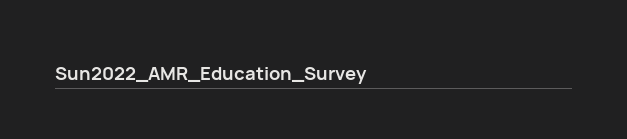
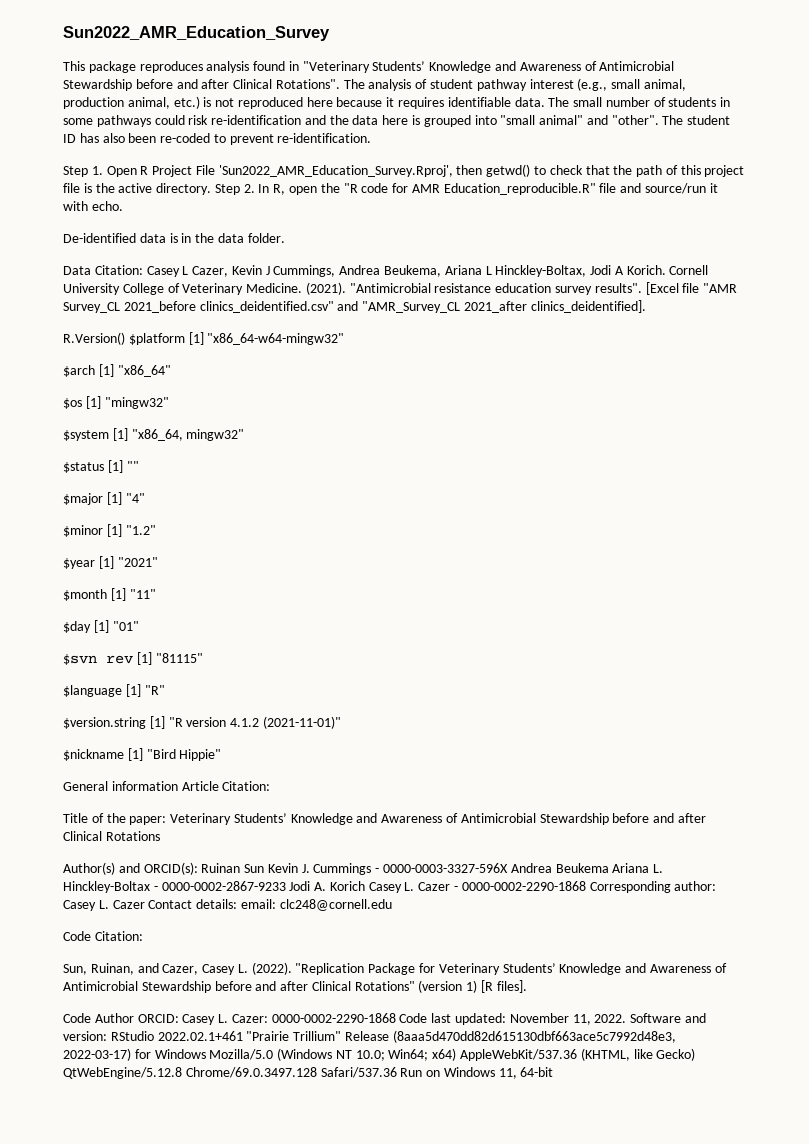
(367, 75) none -> [63,61,675,73] [63,78,686,91] [63,96,731,109] [63,115,731,127] [63,133,372,145] [63,164,745,177] [63,183,718,195] [63,201,123,211] [63,233,285,243] [63,265,709,277] [63,282,738,295] [63,300,646,313] [63,332,345,345] [63,364,171,377] [63,396,169,409] [63,428,245,441] [63,460,139,473] [63,492,145,505] [63,524,156,537] [63,556,158,569] [63,588,156,601] [63,620,139,633] [63,652,203,665] [63,684,165,697] [63,716,341,729] [63,748,222,761] [63,781,271,791] [63,813,706,825] [63,831,160,841] [63,862,664,875] [63,881,717,893] [63,899,392,911] [63,931,143,941] [63,962,727,975] [63,980,527,993] [63,1013,706,1025] [63,1030,676,1043] [63,1048,696,1061] [63,1067,554,1079] // This package reproduces analysis found in "Veterinary Students’ Knowledge and Awareness of Antimicrobial Stewardship before and after Clinical Rotations". The analysis of student pathway interest (e.g., small animal, production animal, etc.) is not reproduced here because it requires identifiable data. The small number of students in some pathways could risk re-identification and the data here is grouped into "small animal" and "other". The student ID has also been re-coded to prevent re-identification. // Step 1. Open R Project File 'Sun2022_AMR_Education_Survey.Rproj', then getwd() to check that the path of this project file is the active directory. Step 2. In R, open the "R code for AMR Education_reproducible.R" file and source/run it with echo. // De-identified data is in the data folder. // Data Citation: Casey L Cazer, Kevin J Cummings, Andrea Beukema, Ariana L Hinckley-Boltax, Jodi A Korich. Cornell University College of Veterinary Medicine. (2021). "Antimicrobial resistance education survey results". [Excel file "AMR Survey_CL 2021_before clinics_deidentified.csv" and "AMR_Survey_CL 2021_after clinics_deidentified]. // R.Version() $platform [1] "x86_64-w64-mingw32" // $arch [1] "x86_64" // $os [1] "mingw32" // $system [1] "x86_64, mingw32" // $status [1] "" // $major [1] "4" // $minor [1] "1.2" // $year [1] "2021" // $month [1] "11" // $day [1] "01" // $svn rev [1] "81115" // $language [1] "R" // $version.string [1] "R version 4.1.2 (2021-11-01)" // $nickname [1] "Bird Hippie" // General information Article Citation: // Title of the paper: Veterinary Students’ Knowledge and Awareness of Antimicrobial Stewardship before and after Clinical Rotations // Author(s) and ORCID(s): Ruinan Sun Kevin J. Cummings - 0000-0003-3327-596X Andrea Beukema Ariana L. Hinckley-Boltax - 0000-0002-2867-9233 Jodi A. Korich Casey L. Cazer - 0000-0002-2290-1868 Corresponding author: Casey L. Cazer Contact details: email: clc248@cornell.edu // Code Citation: // Sun, Ruinan, and Cazer, Casey L. (2022). "Replication Package for Veterinary Students’ Knowledge and Awareness of Antimicrobial Stewardship before and after Clinical Rotations" (version 1) [R files]. // Code Author ORCID: Casey L. Cazer: 0000-0002-2290-1868 Code last updated: November 11, 2022. Software and version: RStudio 2022.02.1+461 "Prairie Trillium" Release (8aaa5d470dd82d615130dbf663ace5c7992d48e3, 2022-03-17) for Windows Mozilla/5.0 (Windows NT 10.0; Win64; x64) AppleWebKit/537.36 (KHTML, like Gecko) QtWebEngine/5.12.8 Chrome/69.0.3497.128 Safari/537.36 Run on Windows 11, 64-bit

